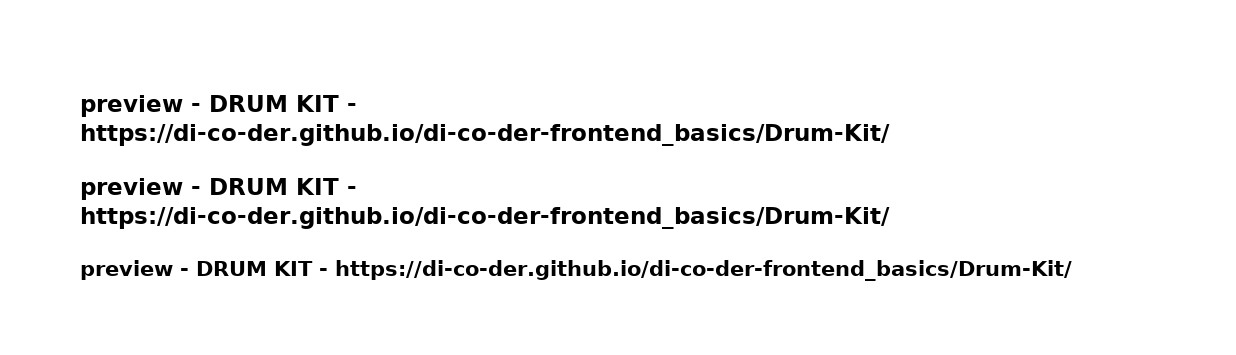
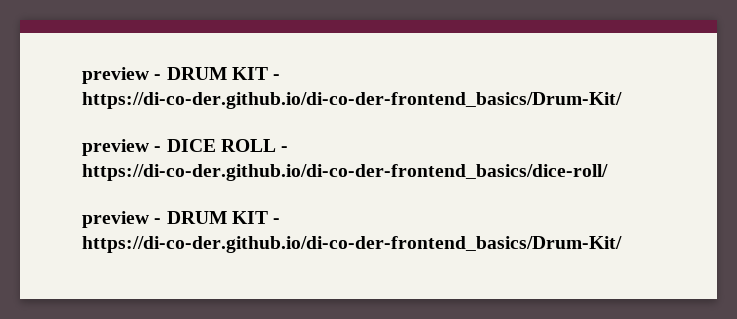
[80,95,357,117] [80,124,890,146] [80,178,357,200] [80,207,890,229] preview - DRUM KIT - https://di-co-der.github.io/di-co-der-frontend_basics/Drum-Kit/ // preview - DRUM KIT - https://di-co-der.github.io/di-co-der-frontend_basics/Drum-Kit/ -> [82,67,281,84] [82,92,622,109] [82,139,289,156] [82,164,608,181] preview - DRUM KIT - https://di-co-der.github.io/di-co-der-frontend_basics/Drum-Kit/ // preview - DICE ROLL - https://di-co-der.github.io/di-co-der-frontend_basics/dice-roll/

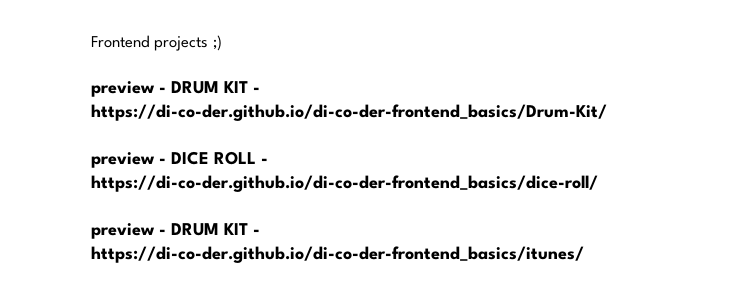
(82, 75) none -> [91,35,222,51] Frontend projects ;) //
[82,236,622,253] https://di-co-der.github.io/di-co-der-frontend_basics/Drum-Kit/ -> [91,246,584,263] https://di-co-der.github.io/di-co-der-frontend_basics/itunes/

